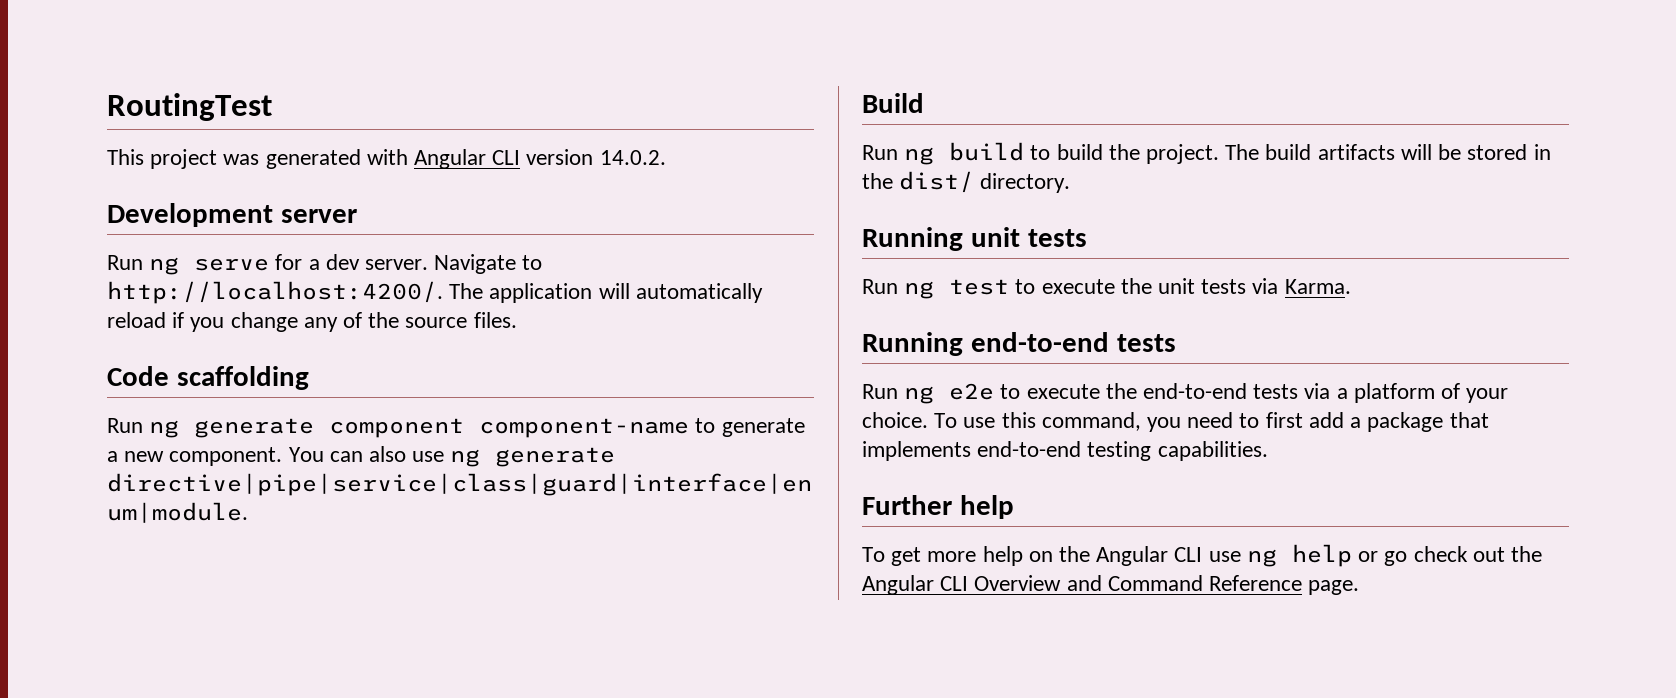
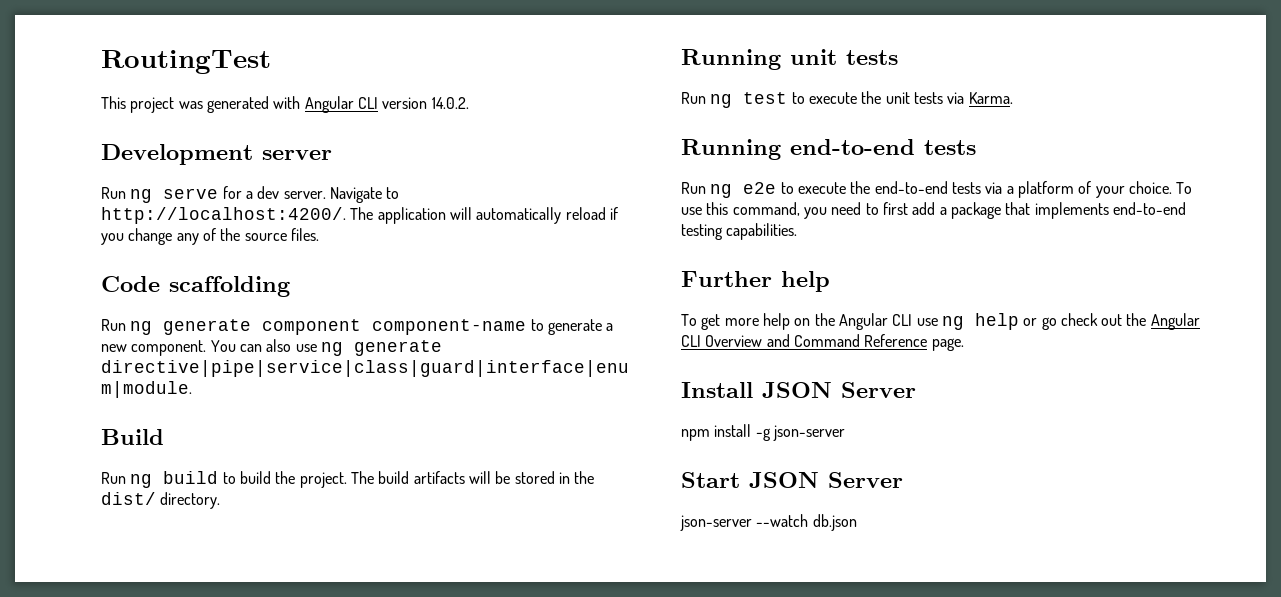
(1360, 587) none -> [681,382,916,398] [681,424,845,441] [681,472,903,488] [680,514,857,531] // Install JSON Server // npm install -g json-server // Start JSON Server // json-server --watch db.json

